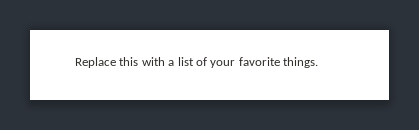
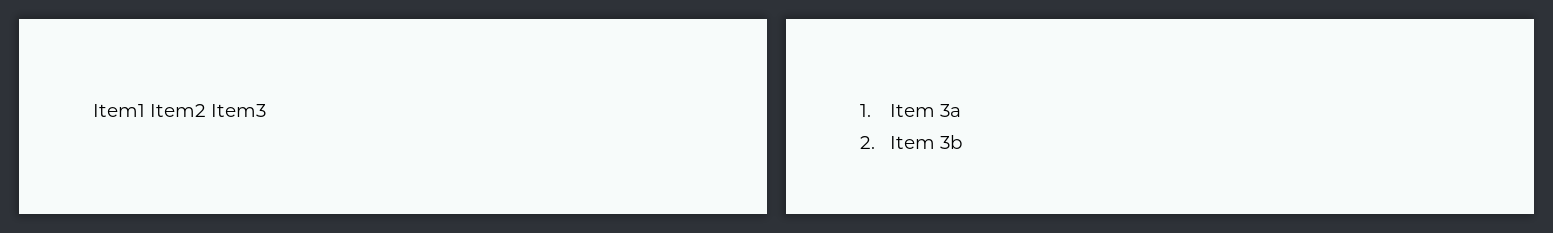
[75,57,318,68] Replace this with a list of your favorite things. -> [93,104,266,117] [860,104,962,117] [860,135,964,149] Item1 Item2 Item3 // 1. Item 3a // 2. Item 3b

